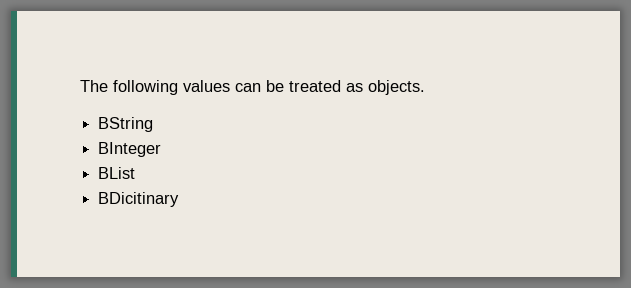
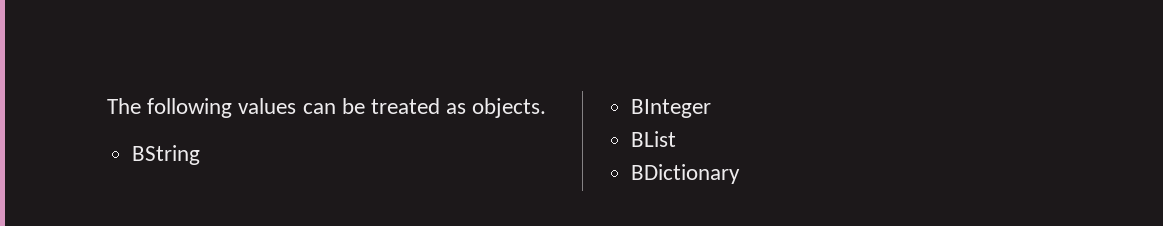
[98,192,180,207] BDicitinary -> [631,164,741,184] BDictionary

